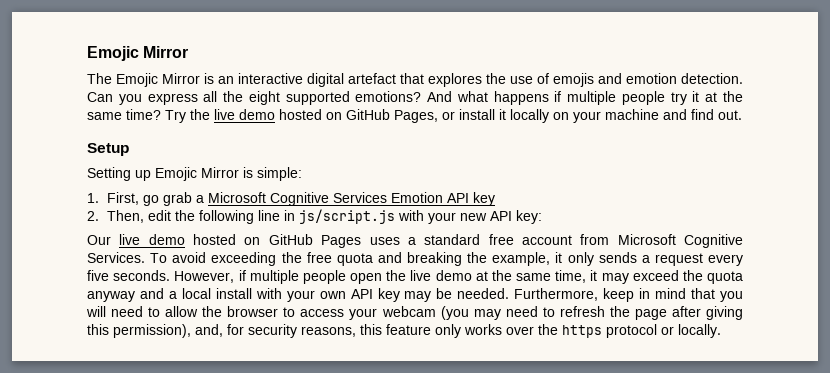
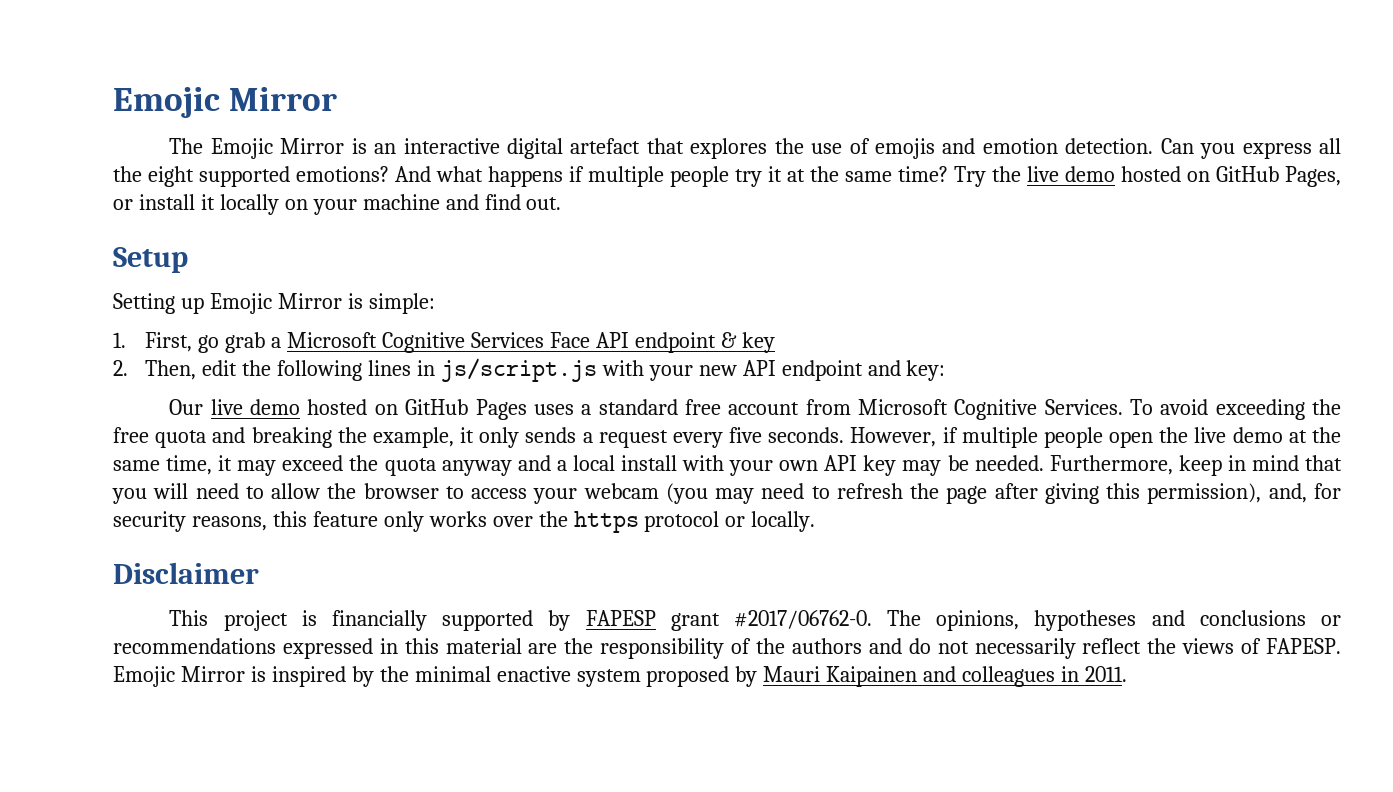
[391,192,470,203] Emotion API -> [549,332,737,353] Face API endpoint &
[258,210,281,221] line -> [368,360,412,376] lines
(513, 216) none -> [781,360,901,381] endpoint and
(721, 331) none -> [113,562,259,584] [169,610,1341,631] [113,638,1342,659] [113,666,1128,687] // Disclaimer // This project is financially supported by FAPESP grant #2017/06762-0. The opinions, hypotheses and conclusions or recommendations expressed in this material are the responsibility of the authors and do not necessarily reflect the views of FAPESP. Emojic Mirror is inspired by the minimal enactive system proposed by Mauri Kaipainen and colleagues in 2011.

